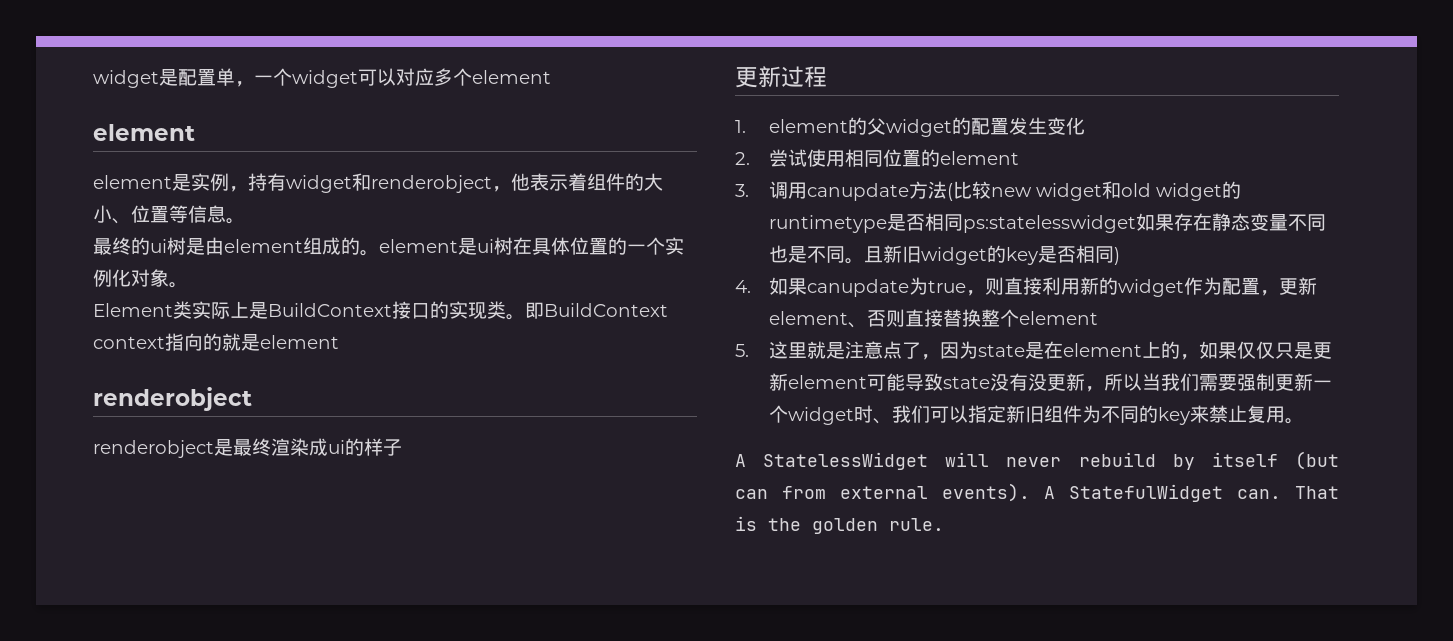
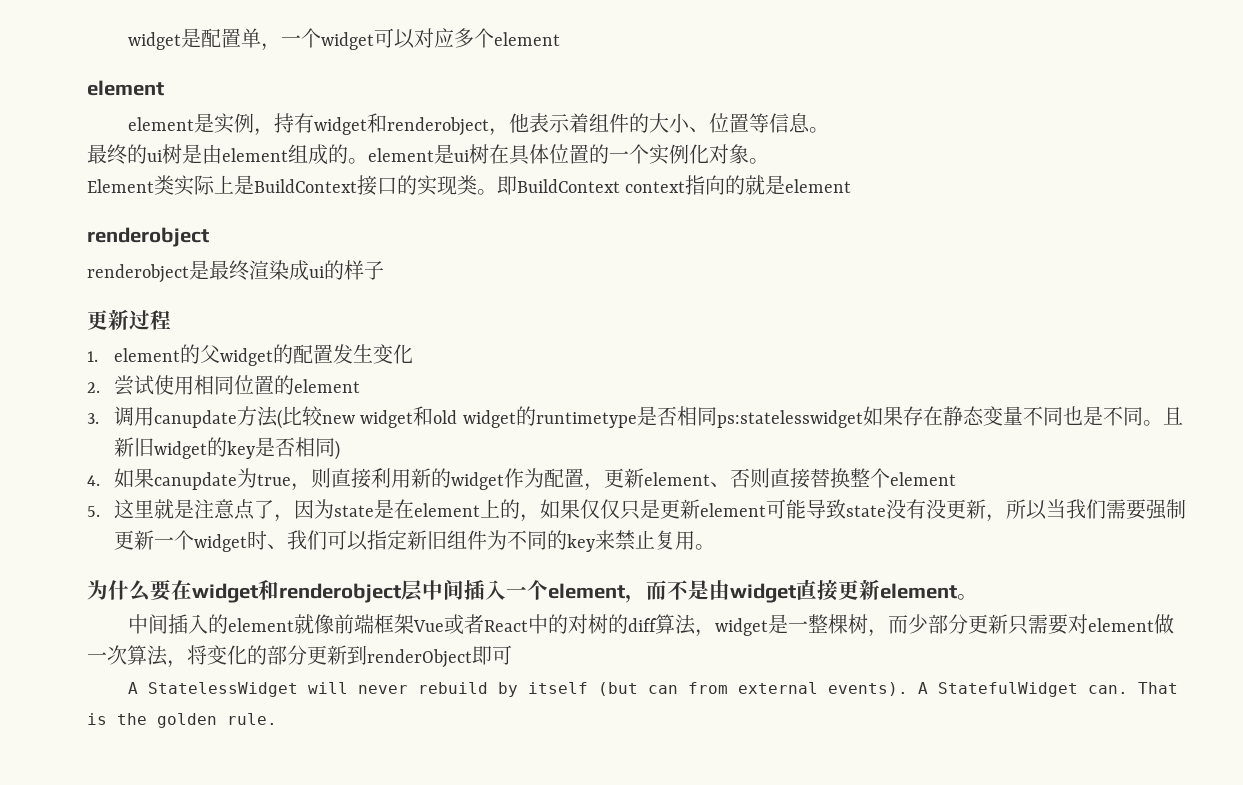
(1304, 421) none -> [87,579,978,603] [127,614,1174,637] [87,645,512,668] // 为什么要在widget和renderobject层中间插入一个element，而不是由widget直接更新element。 // 中间插入的element就像前端框架Vue或者React中的对树的diff算法，widget是一整棵树，而少部分更新只需要对element做一次算法，将变化的部分更新到renderObject即可

